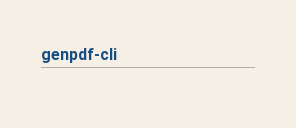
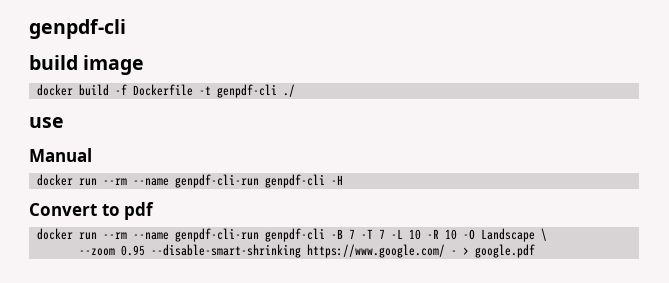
[41,48,117,63] genpdf-cli -> [29,19,126,39] [29,55,145,75] [36,84,295,98] [29,117,64,128] [29,148,92,162] [36,174,343,188] [29,202,155,220] [36,228,547,242] [78,244,535,258] genpdf-cli // build image // docker build -f Dockerfile -t genpdf-cli ./ // use // Manual // docker run --rm --name genpdf-cli-run genpdf-cli -H // Convert to pdf // docker run --rm --name genpdf-cli-run genpdf-cli -B 7 -T 7 -L 10 -R 10 -O Landscape \ // --zoom 0.95 --disable-smart-shrinking https://www.google.com/ - > google.pdf

